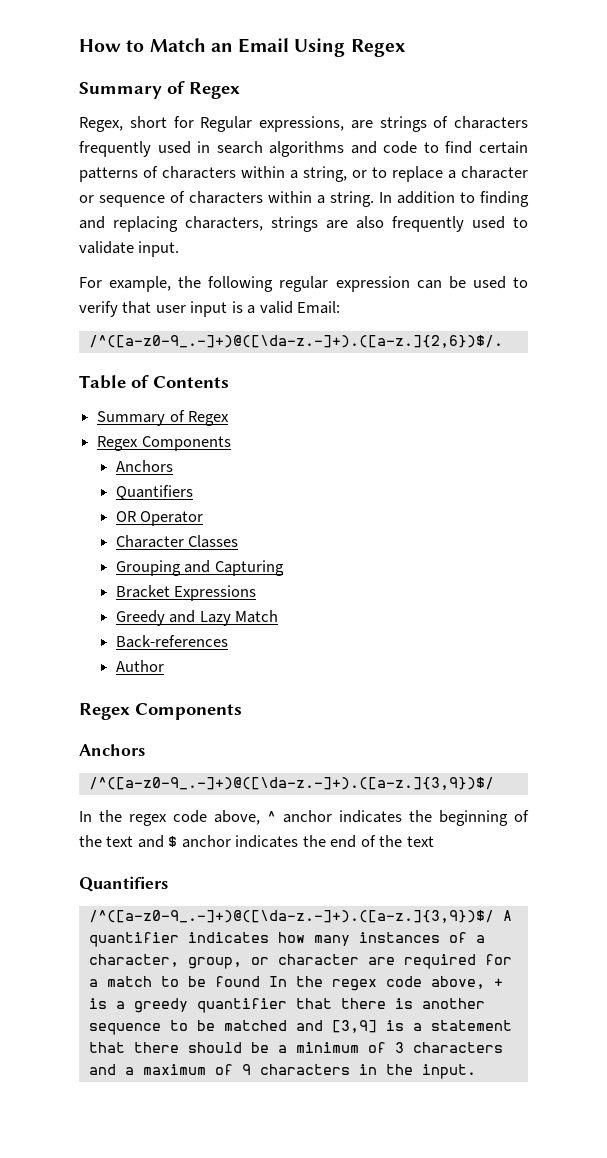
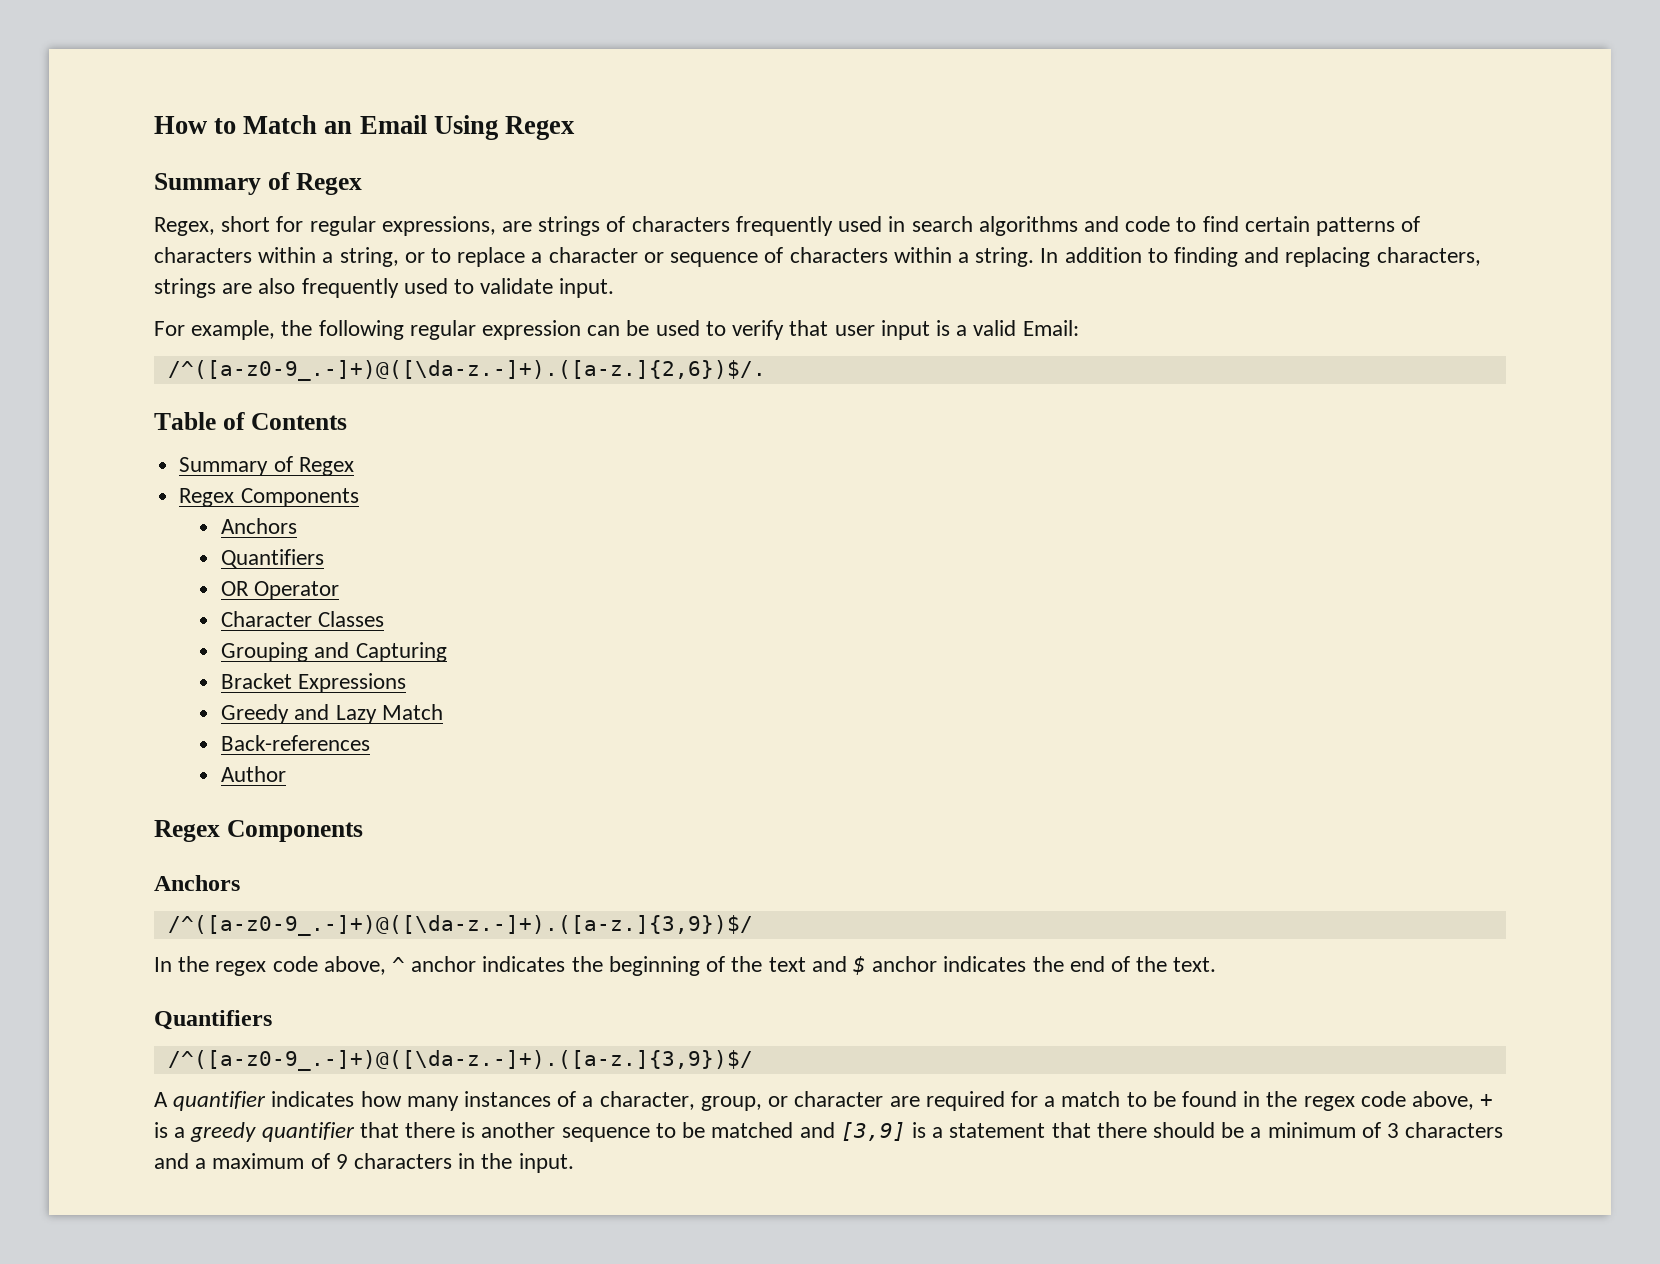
[200,116,253,132] Regular -> [309,216,376,236] regular
[406,836,434,847] text -> [1173,957,1217,972] text.
(494, 916) none -> (753, 1060) //
[268,976,287,987] In -> [1243,1091,1261,1107] in

